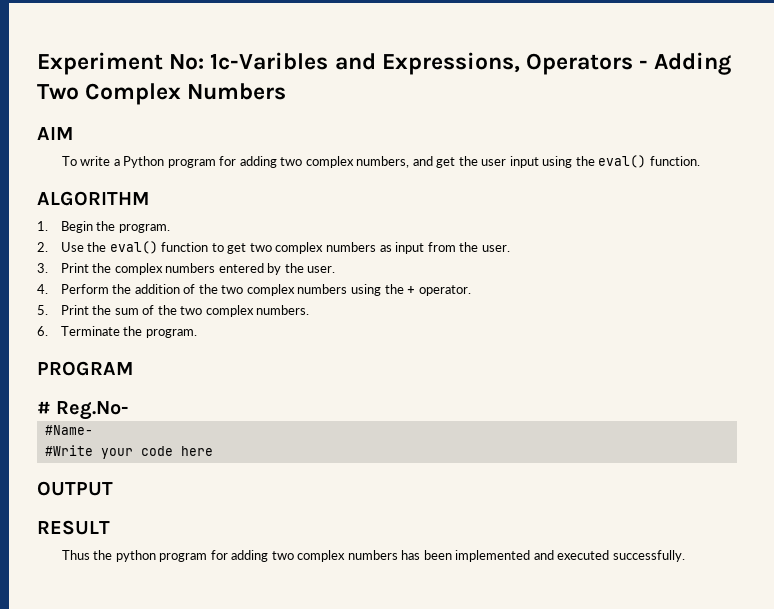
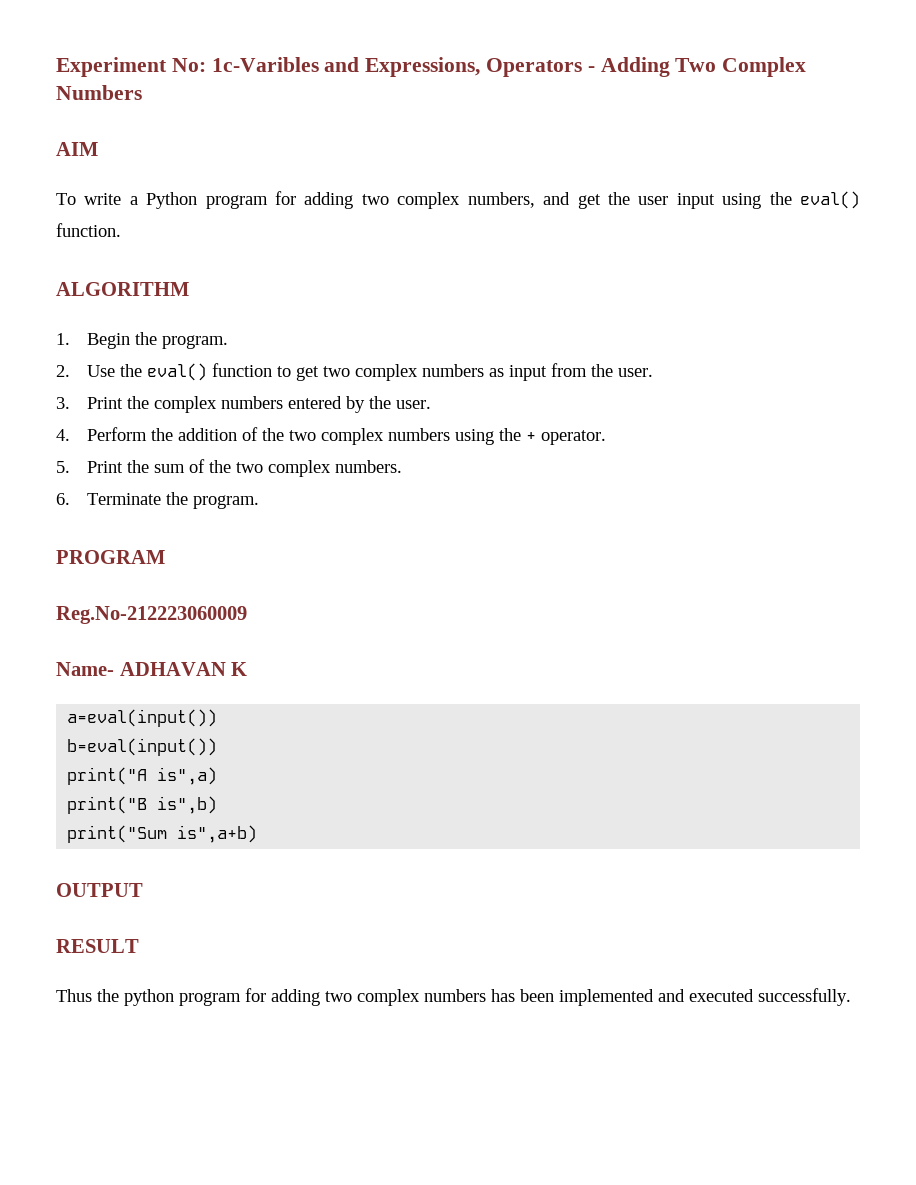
[37,401,129,420] [44,425,93,435] [44,445,213,459] # Reg.No- // #Name- // #Write your code here -> [56,606,247,624] [56,662,248,676] [67,709,218,727] [67,738,218,756] [67,767,218,785] [67,796,218,814] [67,825,258,843] Reg.No-212223060009 // Name- ADHAVAN K // a=eval(input()) // b=eval(input()) // print("A is",a) // print("B is",b) // print("Sum is",a+b)

